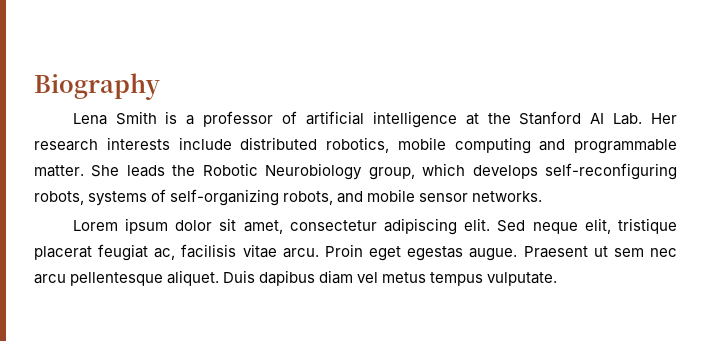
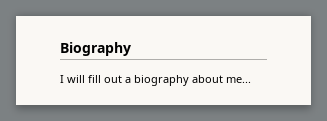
[72,111,678,128] [34,137,677,154] [34,163,677,180] [34,189,543,206] [72,218,678,235] [34,244,677,261] [34,270,558,286] Lena Smith is a professor of artificial intelligence at the Stanford AI Lab. Her research interests include distributed robotics, mobile computing and programmable matter. She leads the Robotic Neurobiology group, which develops self-reconfiguring robots, systems of self-organizing robots, and mobile sensor networks. // Lorem ipsum dolor sit amet, consectetur adipiscing elit. Sed neque elit, tristique placerat feugiat ac, facilisis vitae arcu. Proin eget egestas augue. Praesent ut sem nec arcu pellentesque aliquet. Duis dapibus diam vel metus tempus vulputate. -> [60,75,251,86] I will fill out a biography about me...

